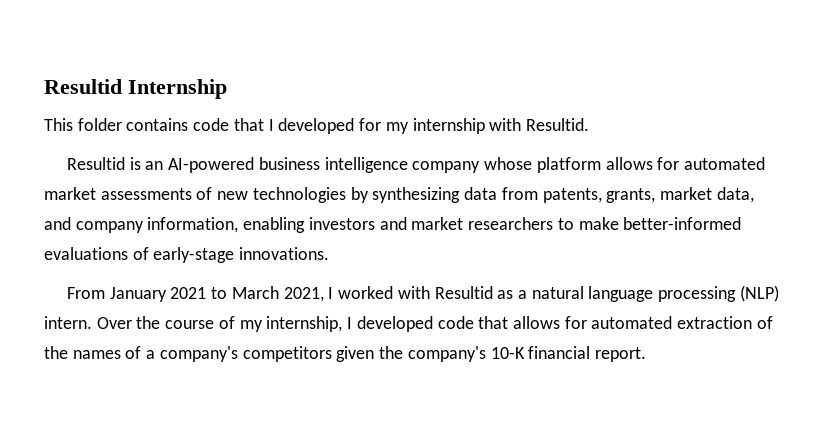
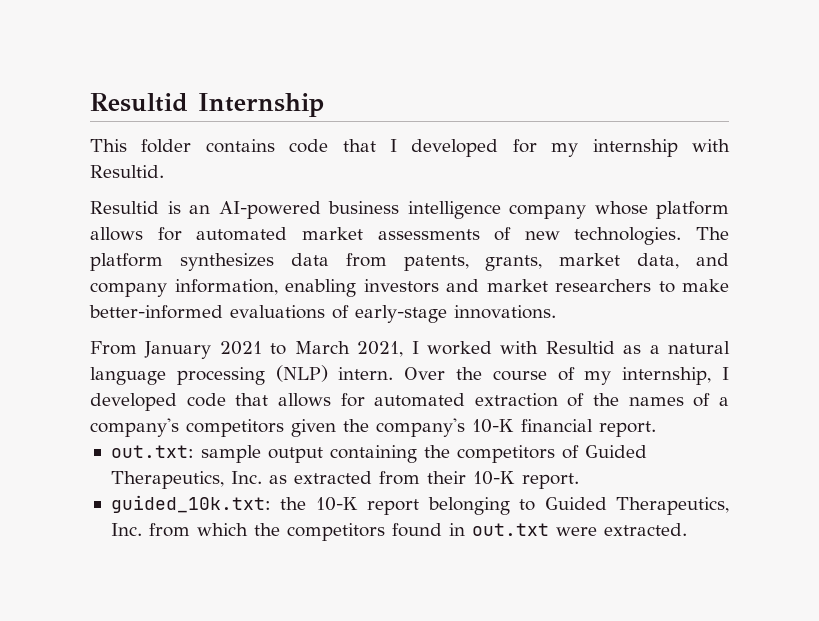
[252,187,461,203] technologies by synthesizing -> [574,227,729,245] [90,253,274,271] technologies. The platform synthesizes
(646, 354) none -> [110,445,647,463] [110,471,579,489] [110,495,729,515] [110,523,687,541] // out.txt: sample output containing the competitors of Guided Therapeutics, Inc. as extracted from their 10-K report. // guided_10k.txt: the 10-K report belonging to Guided Therapeutics, Inc. from which the competitors found in out.txt were extracted.

